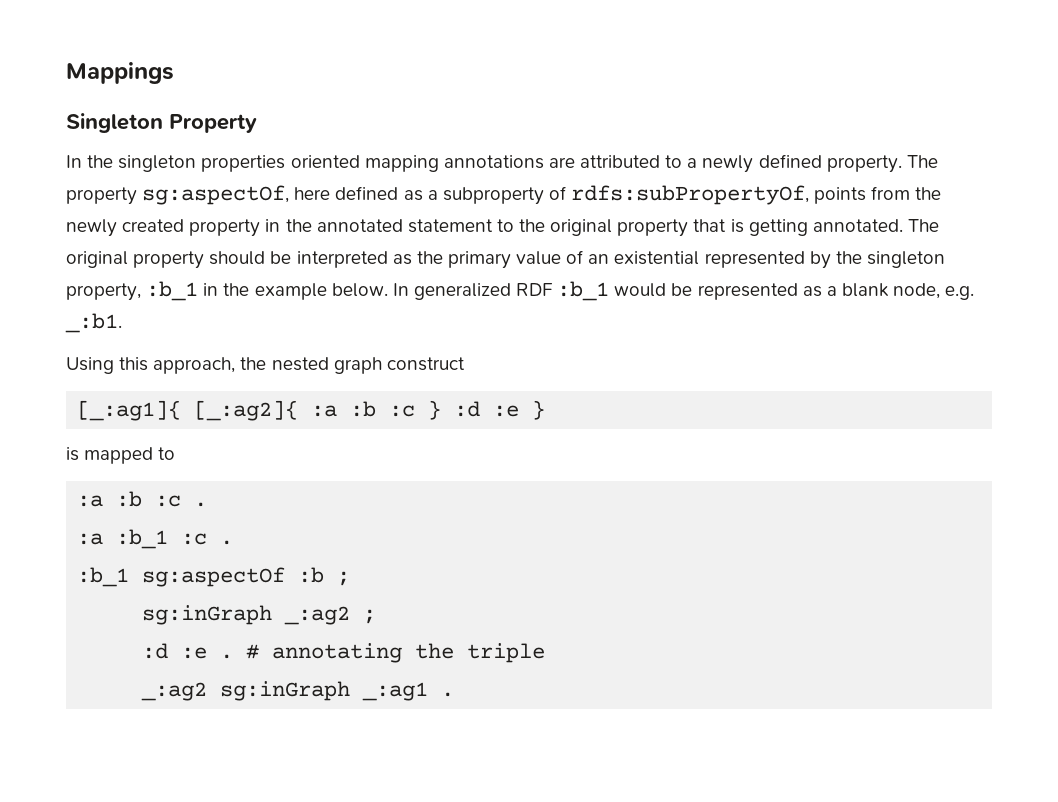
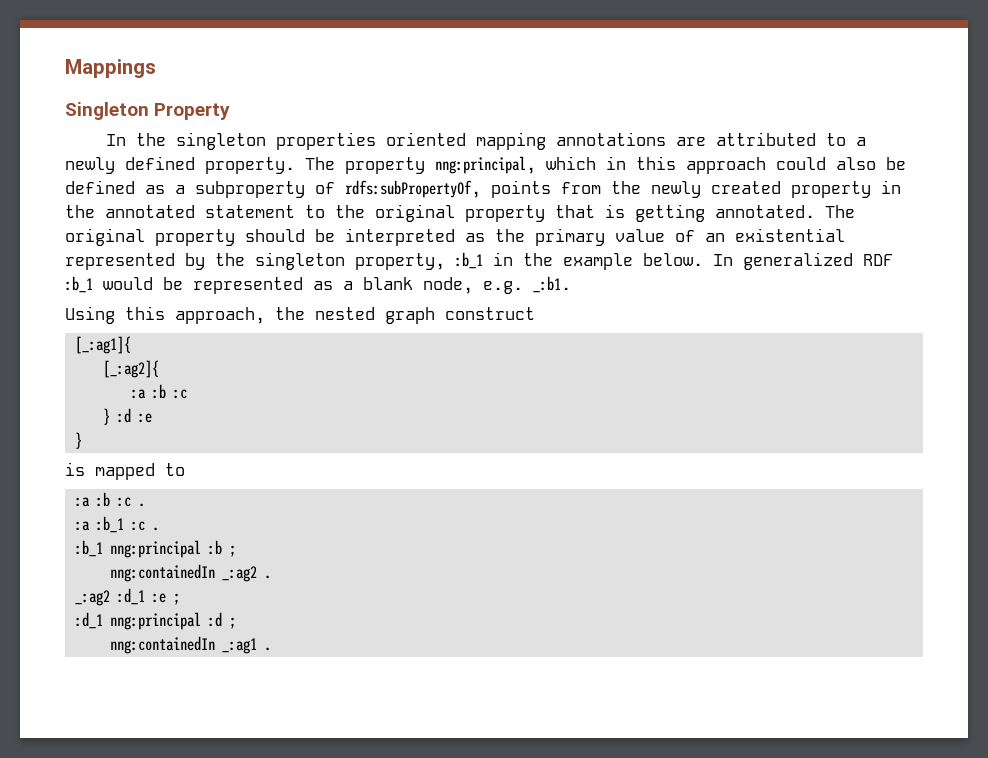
[142,185,331,205] sg:aspectOf, here -> [435,156,906,174] nng:principal, which in this approach could also be
(182, 410) none -> (131, 345) //
[311,401,416,417] :a :b :c -> [130,384,187,399] // :a :b :c //
(520, 411) none -> (152, 418) //
[142,567,286,587] sg:aspectOf -> [109,540,201,558] nng:principal
[142,605,377,625] [142,643,546,663] [141,681,351,701] sg:inGraph _:ag2 ; // :d :e . # annotating the triple // _:ag2 sg:inGraph -> [109,564,271,582] [74,588,180,606] [74,612,236,630] [109,636,215,654] nng:containedIn _:ag2 . // _:ag2 :d_1 :e ; // :d_1 nng:principal :d ; // nng:containedIn

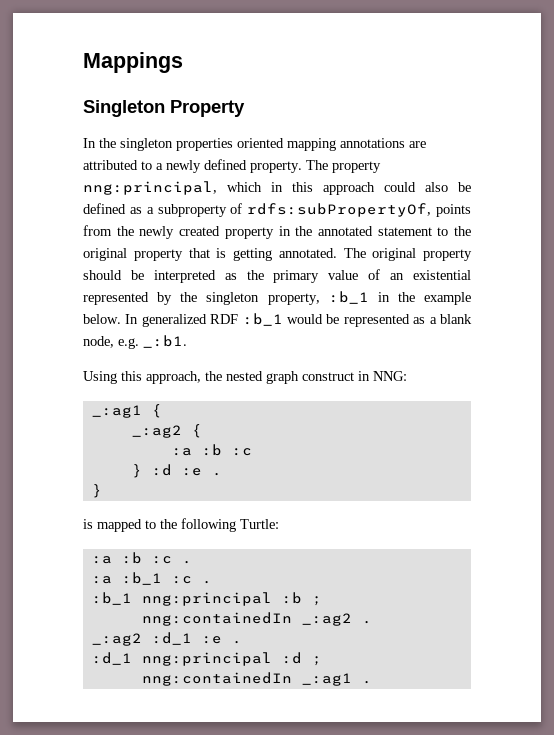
[74,336,131,354] [102,360,159,378] // [_:ag1]{ // [_:ag2]{ -> [358,371,407,381] [91,404,162,418] [131,424,202,438] in NNG: // _:ag1 { // _:ag2 {
(152, 418) none -> [211,472,222,476] .
(185, 469) none -> [160,518,279,532] the following Turtle:
[172,593,180,605] ; -> [231,640,242,644] .

